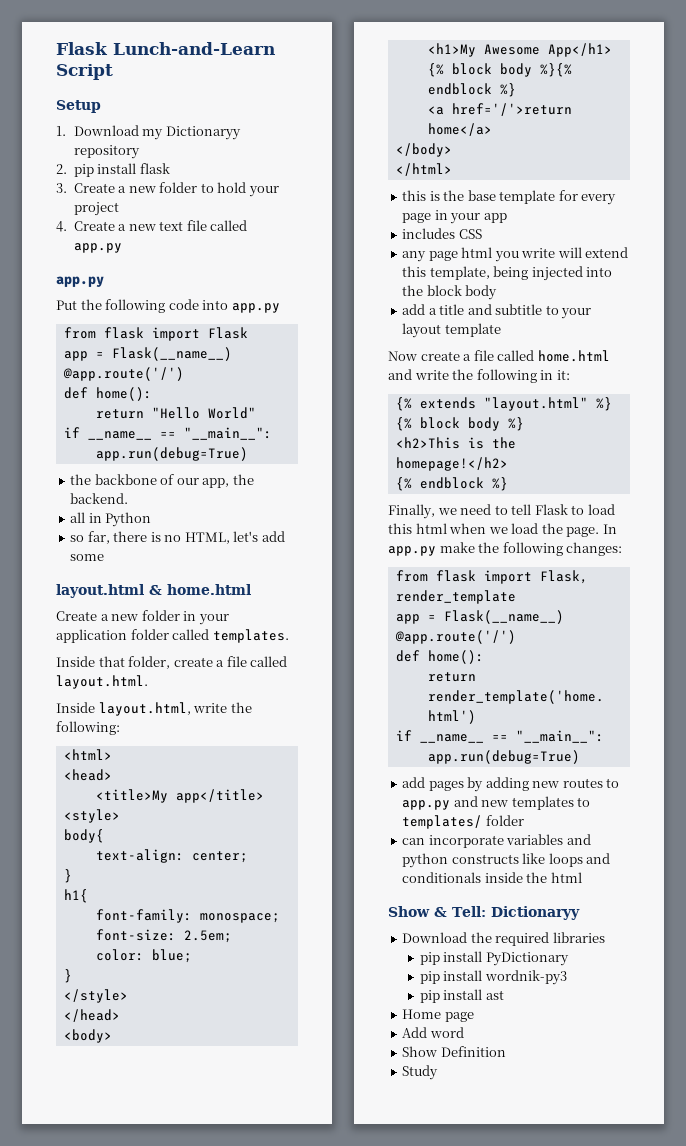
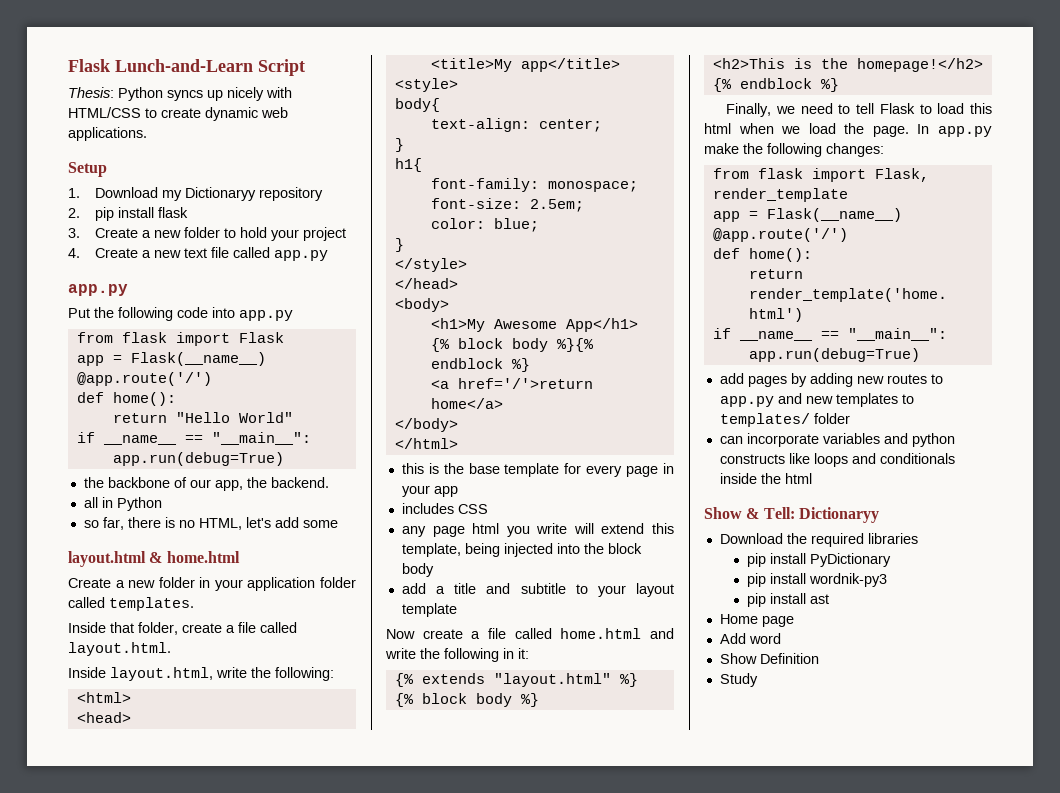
(113, 72) none -> [68,87,292,101] [68,107,288,121] [68,127,147,141] // Thesis: Python syncs up nicely with HTML/CSS to create dynamic web applications.

